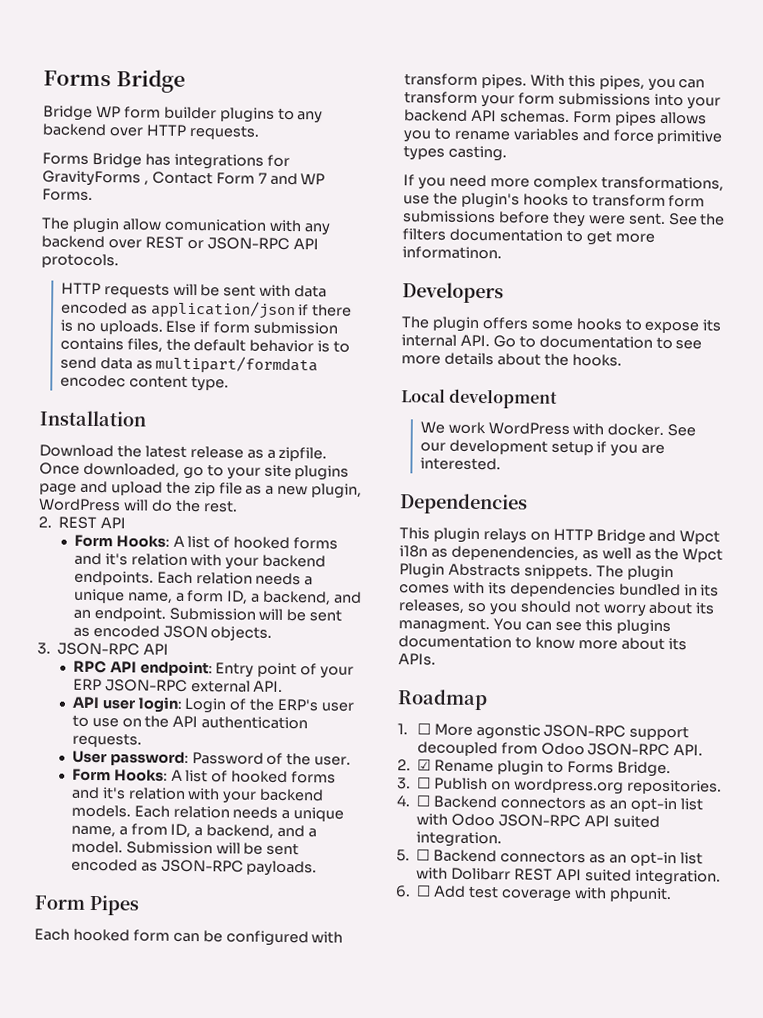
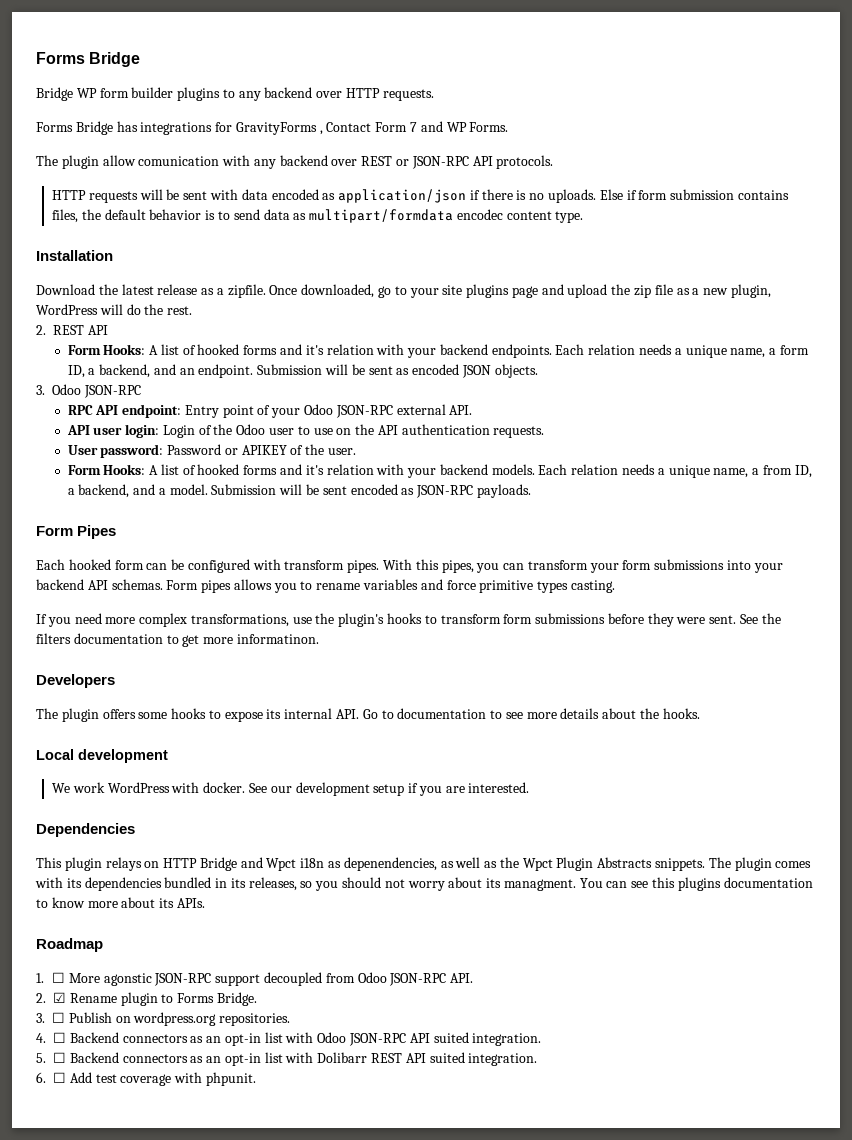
[57,642,170,656] JSON-RPC API -> [52,384,141,398] Odoo JSON-RPC
[72,678,102,691] ERP -> [303,404,333,415] Odoo
[277,698,320,712] ERP's -> [236,424,266,435] Odoo
(264, 758) none -> [224,445,287,455] or APIKEY

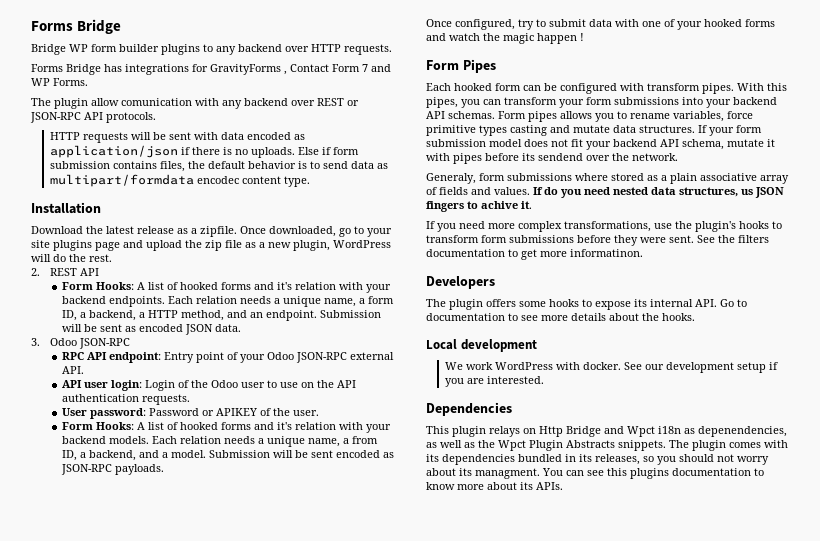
(151, 371) none -> [138,310,224,321] a HTTP method,
[494,364,538,378] objects. -> [214,324,241,332] data.
(531, 491) none -> [426,19,775,30] [426,33,584,44] // Once configured, try to submit data with one of your hooked forms and watch the magic happen !
[363,579,443,590] variables and -> [673,111,724,122] variables,
[570,580,615,593] casting. -> [510,125,762,136] [426,139,775,150] [426,153,678,164] [426,173,789,184] [426,187,784,198] [426,201,532,212] casting and mutate data structures. If your form submission model does not fit your backend API schema, mutate it with pipes before its sendend over the network. // Generaly, form submissions where stored as a plain associative array of fields and values. If do you need nested data structures, us JSON fingers to achive it.
[163,858,198,868] HTTP -> [539,426,563,437] Http
[36,938,103,952] [36,972,474,986] [36,992,257,1006] [36,1012,291,1026] [36,1032,542,1046] [36,1052,538,1066] [36,1072,256,1086] // Roadmap // 1. ☐ More agonstic JSON-RPC support decoupled from Odoo JSON-RPC API. // 2. ☑ Rename plugin to Forms Bridge. // 3. ☐ Publish on wordpress.org repositories. // 4. ☐ Backend connectors as an opt-in list with Odoo JSON-RPC API suited integration. // 5. ☐ Backend connectors as an opt-in list with Dolibarr REST API suited integration. // 6. ☐ Add test coverage with phpunit. -> (563, 486) none

